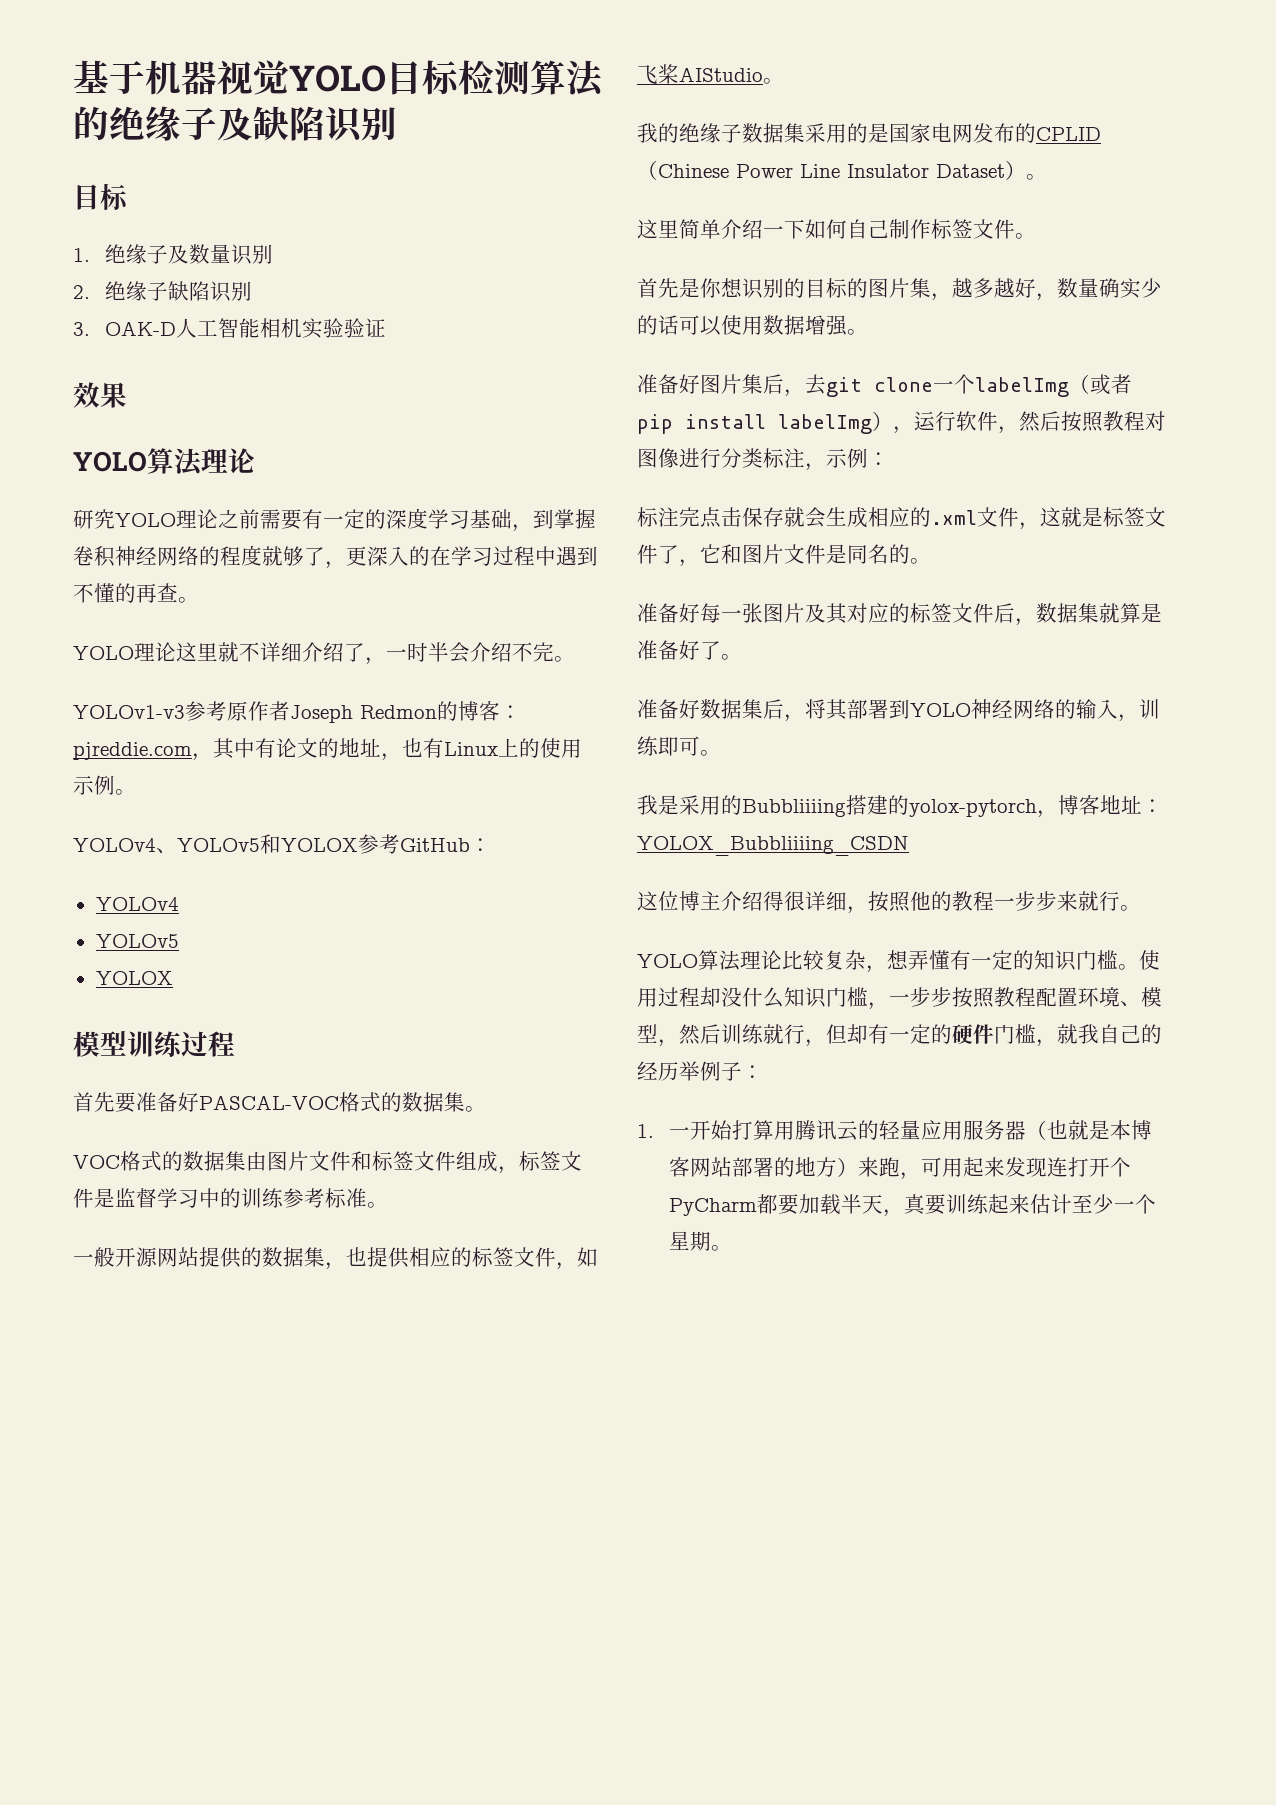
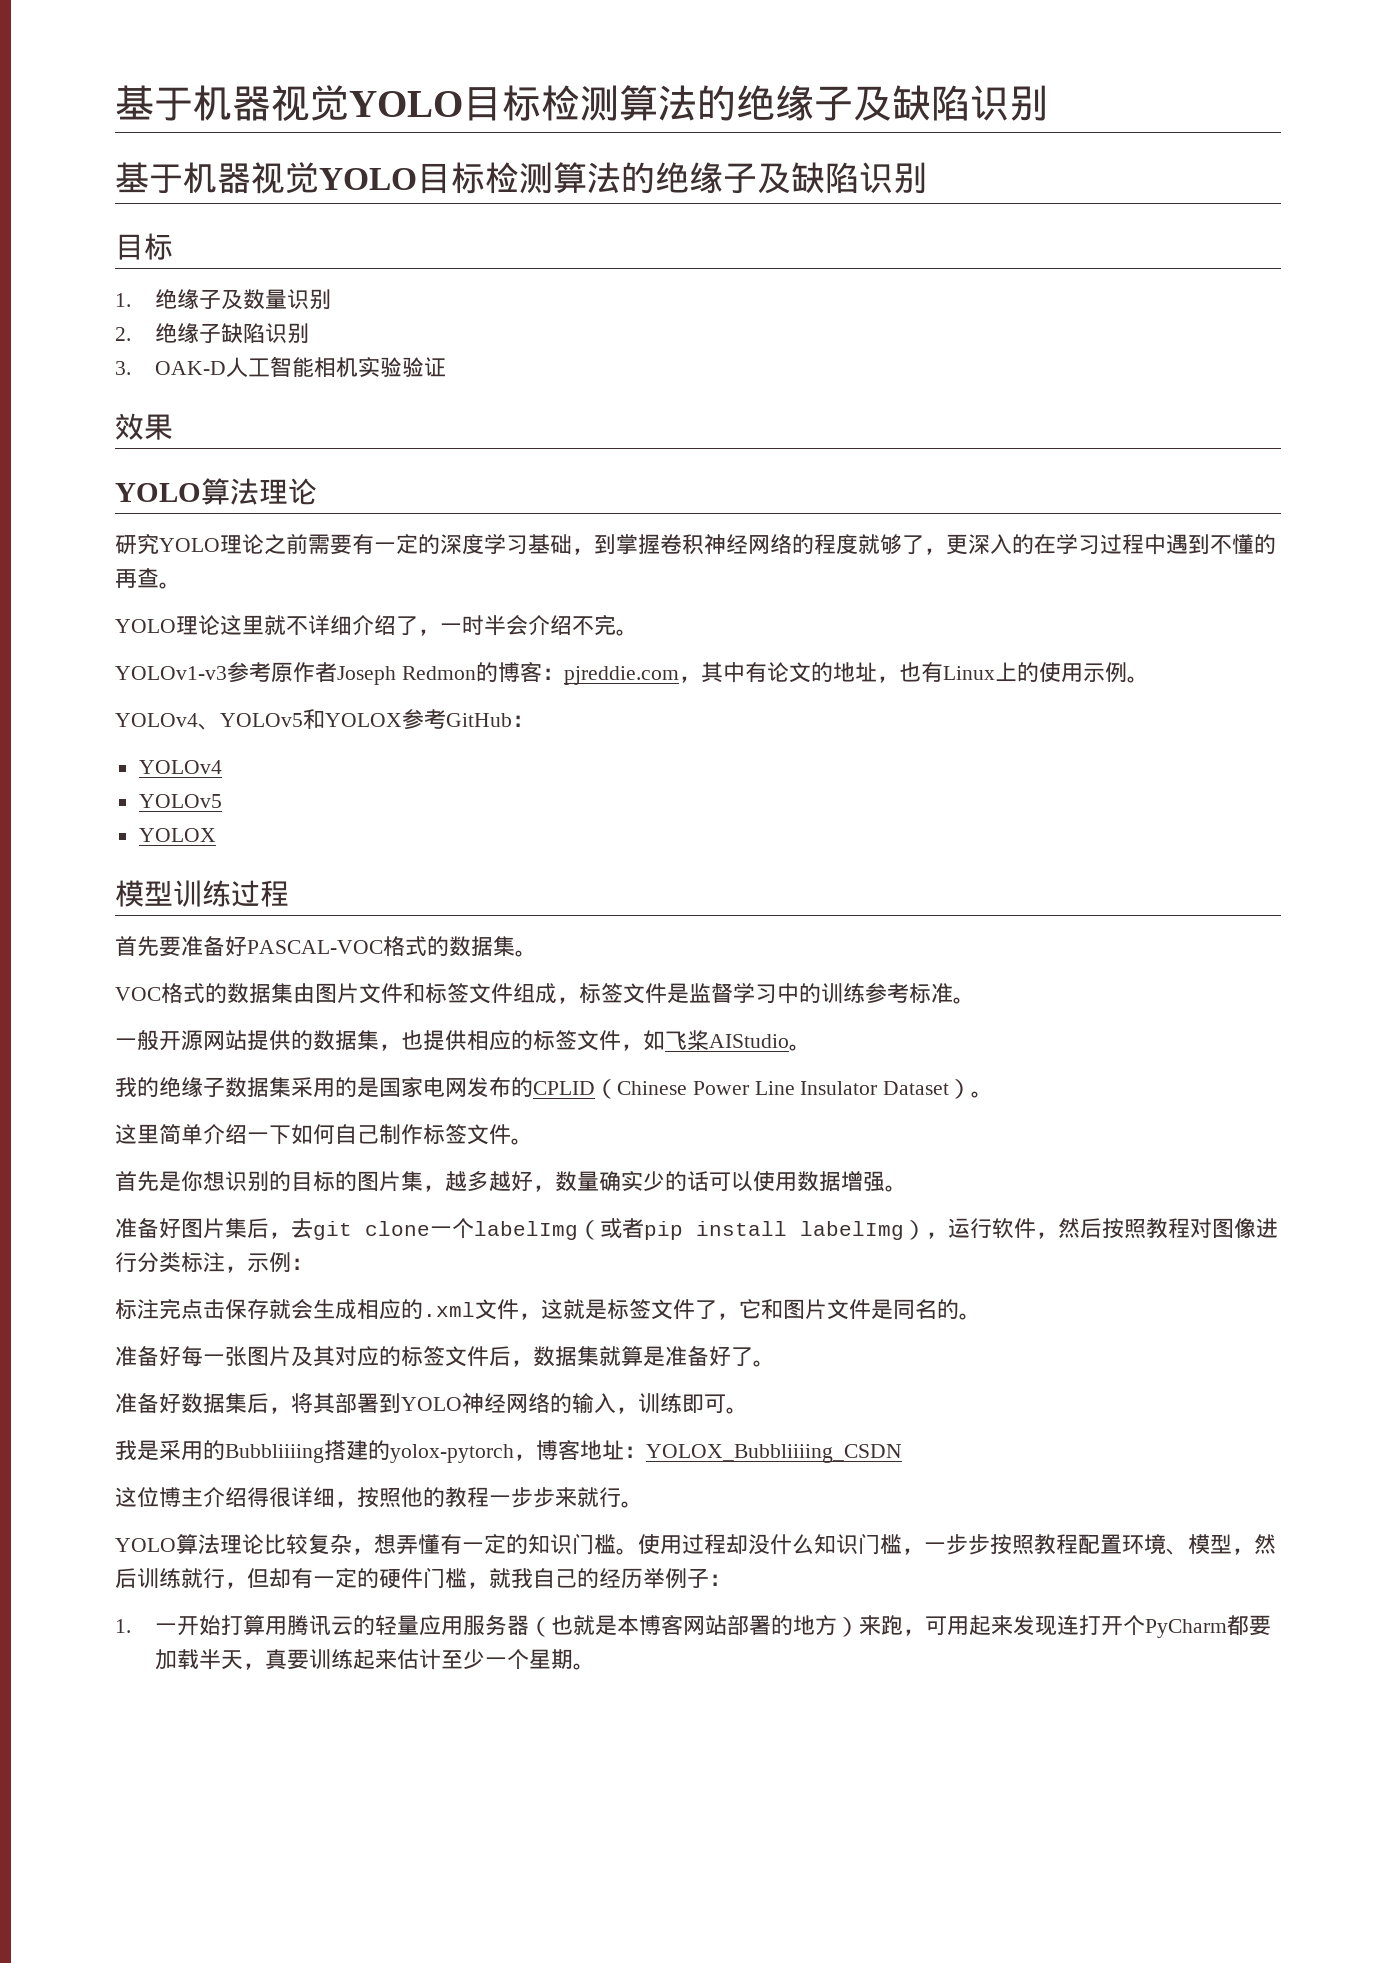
(397, 124) none -> [115,162,927,194] // 基于机器视觉YOLO目标检测算法的绝缘子及缺陷识别

